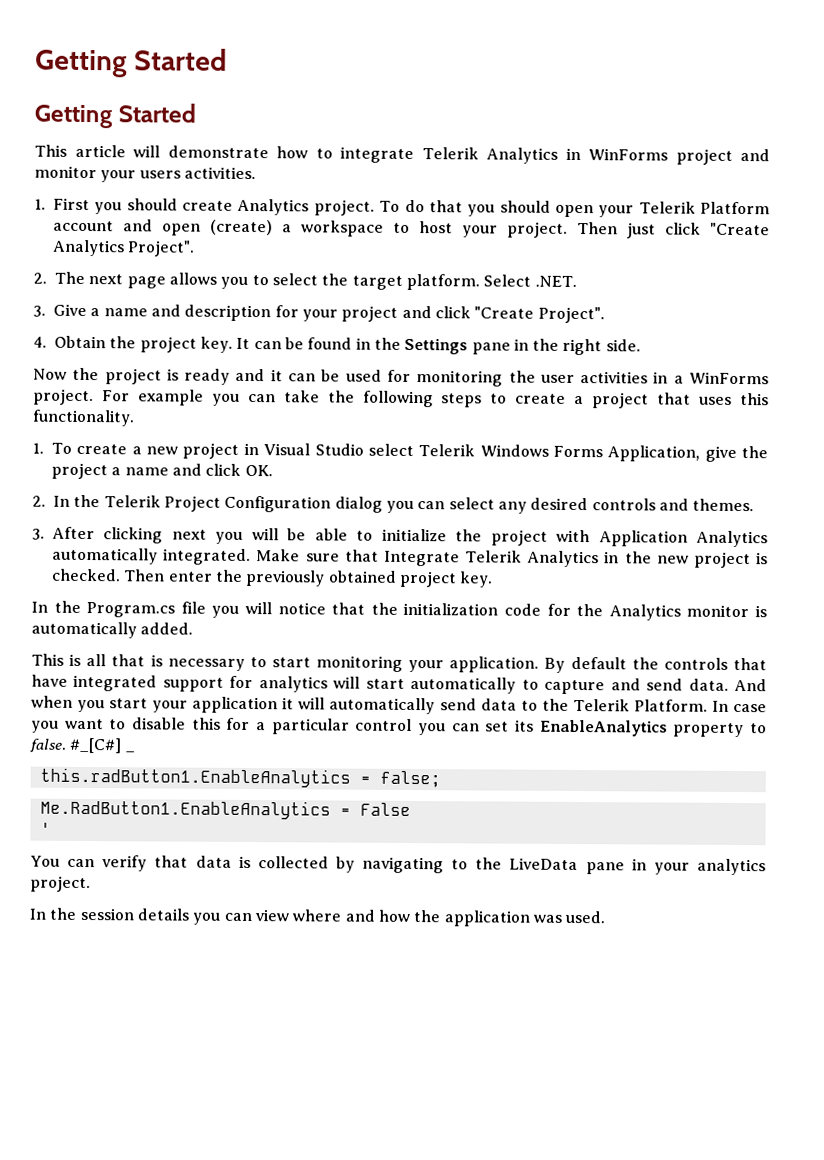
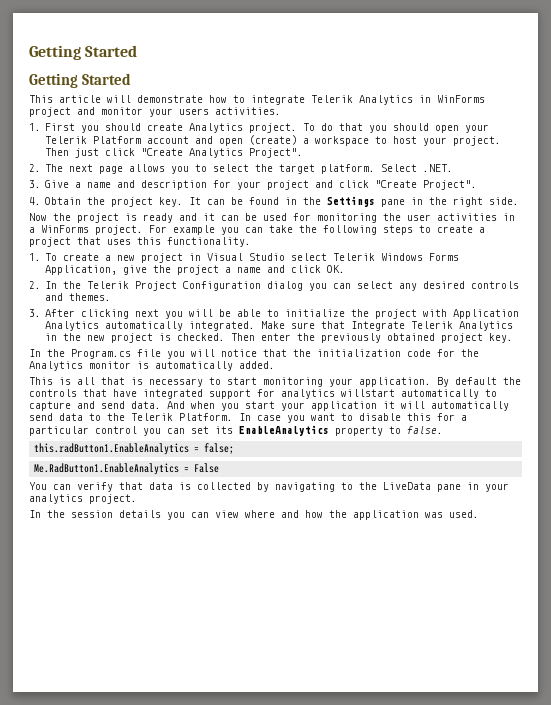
[333,676,405,689] will start -> [341,389,395,397] willstart
[69,737,135,754] #_[C#] _ -> (443, 430) none
[39,822,51,835] // ' -> (220, 468) none

